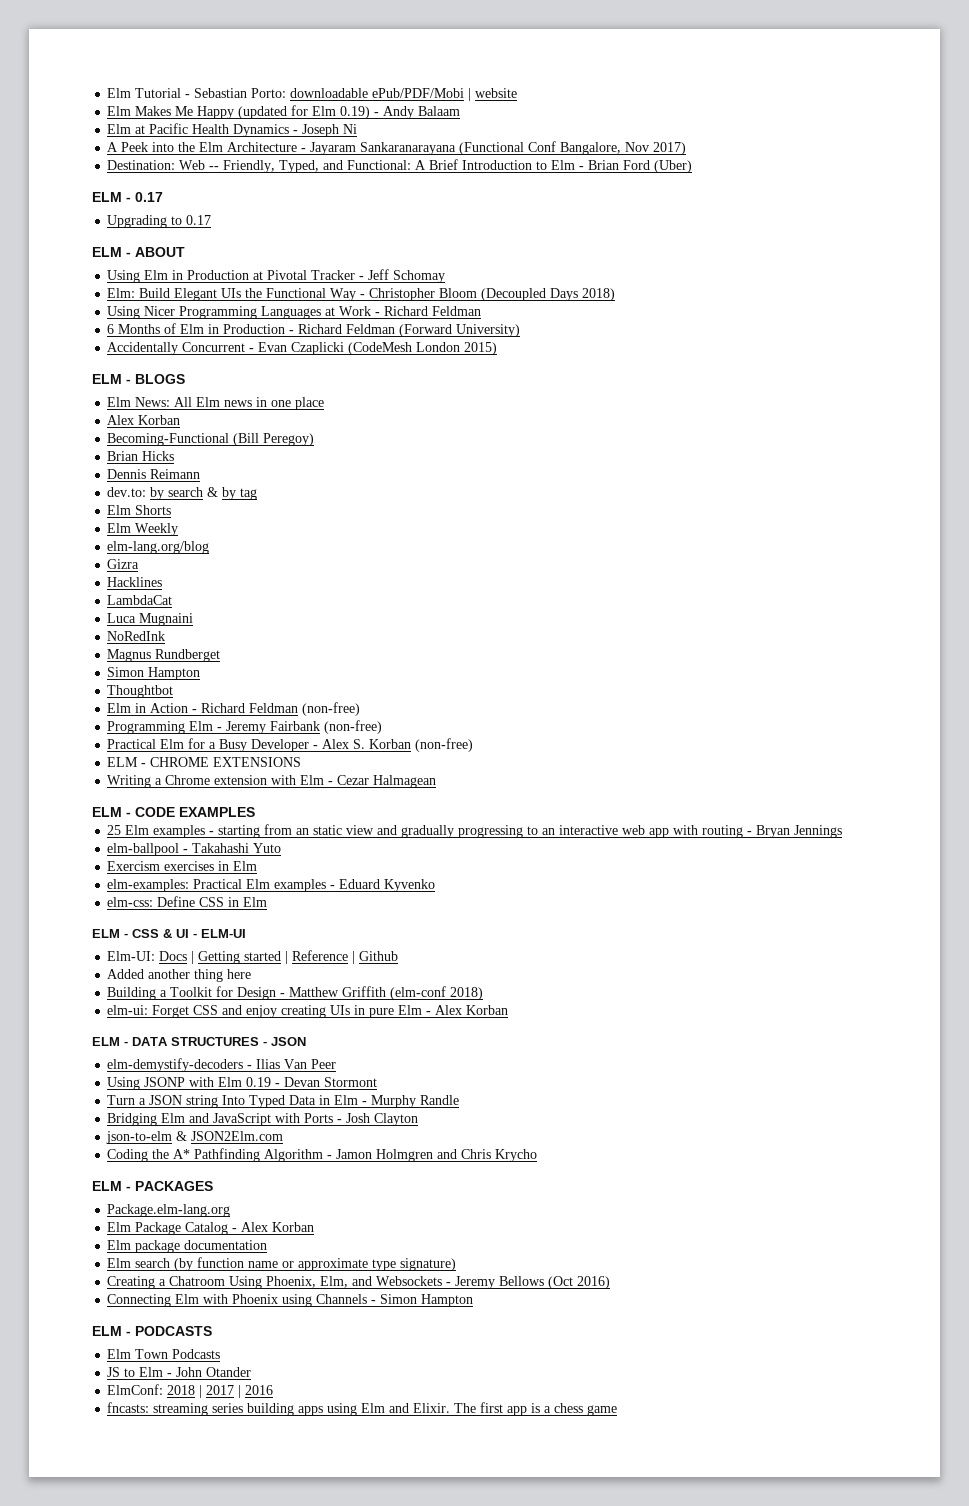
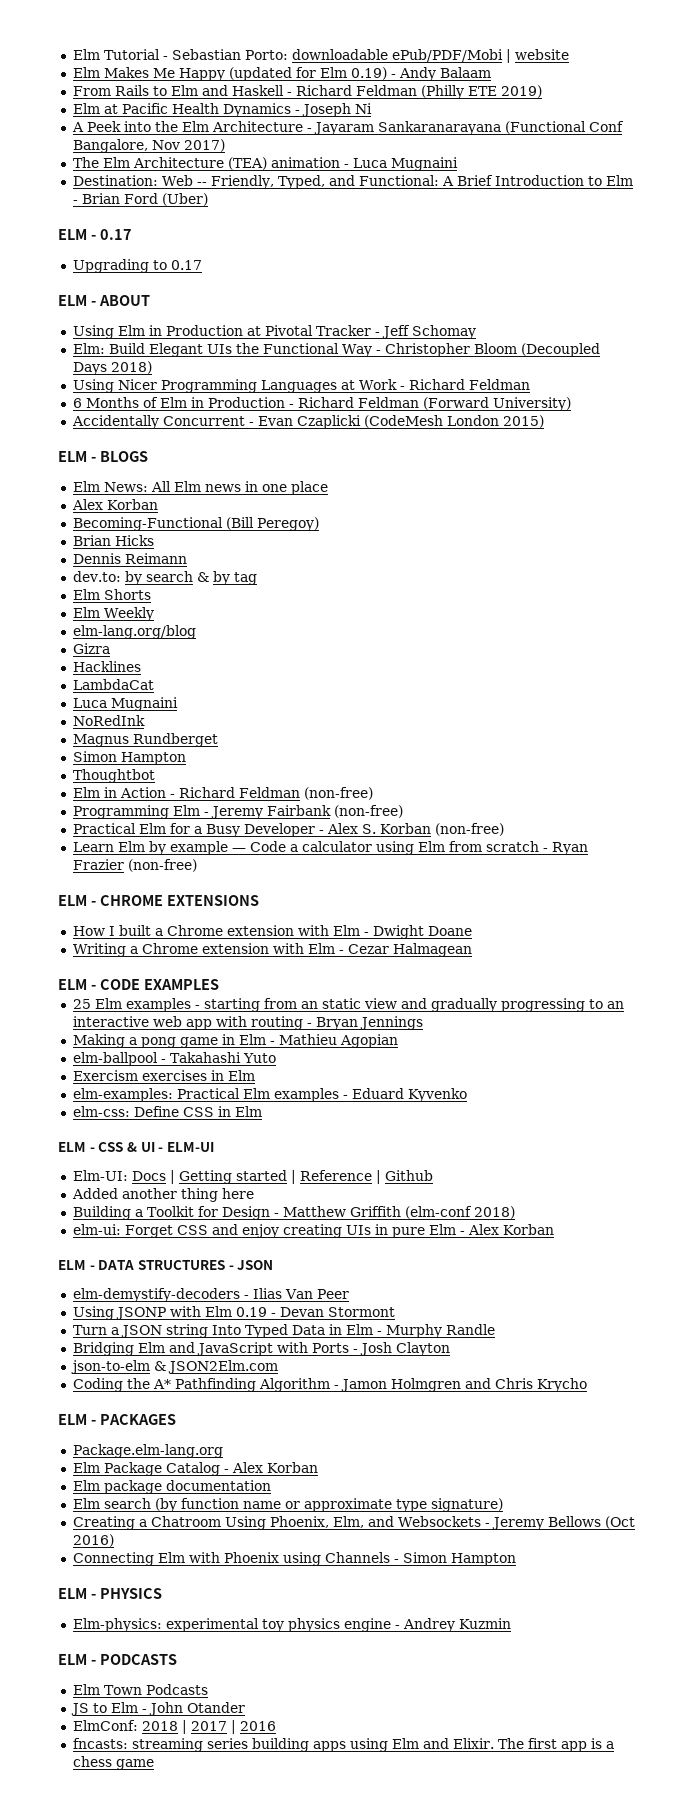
(461, 111) none -> [72,85,542,99] // From Rails to Elm and Haskell - Richard Feldman (Philly ETE 2019)
(687, 148) none -> [72,157,458,171] // The Elm Architecture (TEA) animation - Luca Mugnaini
[107,757,302,767] ELM - CHROME EXTENSIONS -> [72,841,588,855] [72,859,197,872] [58,895,259,906] [72,925,472,939] Learn Elm by example — Code a calculator using Elm from scratch - Ryan Frazier (non-free) // ELM - CHROME EXTENSIONS // How I built a Chrome extension with Elm - Dwight Doane
(843, 831) none -> [72,1034,398,1048] // Making a pong game in Elm - Mathieu Agopian
(474, 1300) none -> [58,1588,162,1599] [72,1618,511,1632] // ELM - PHYSICS // Elm-physics: experimental toy physics engine - Andrey Kuzmin

